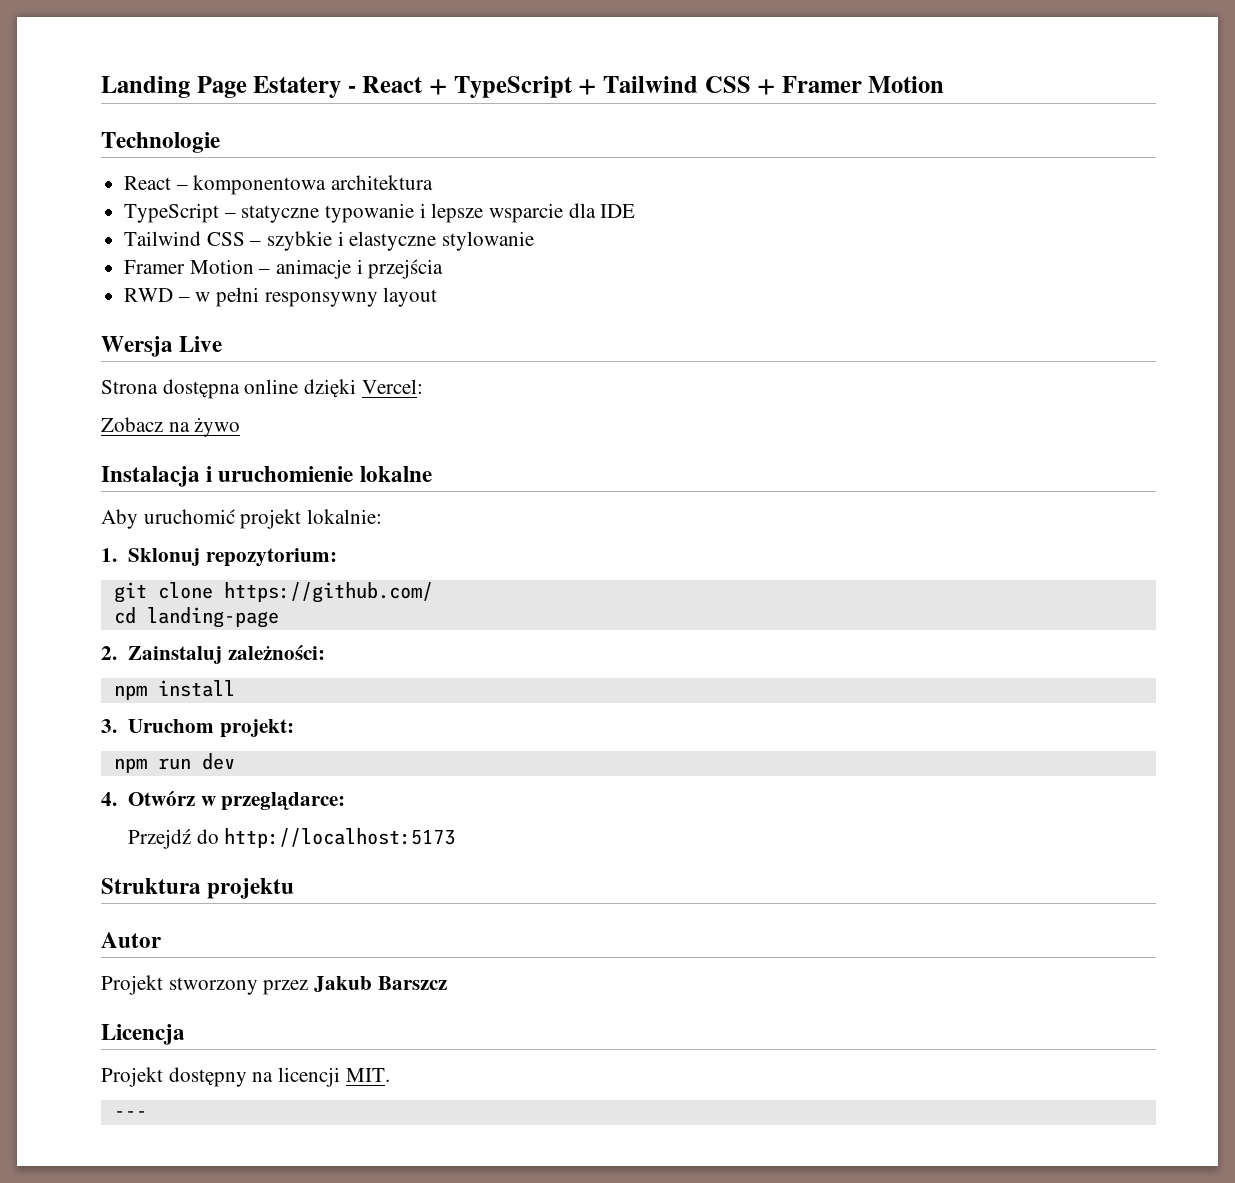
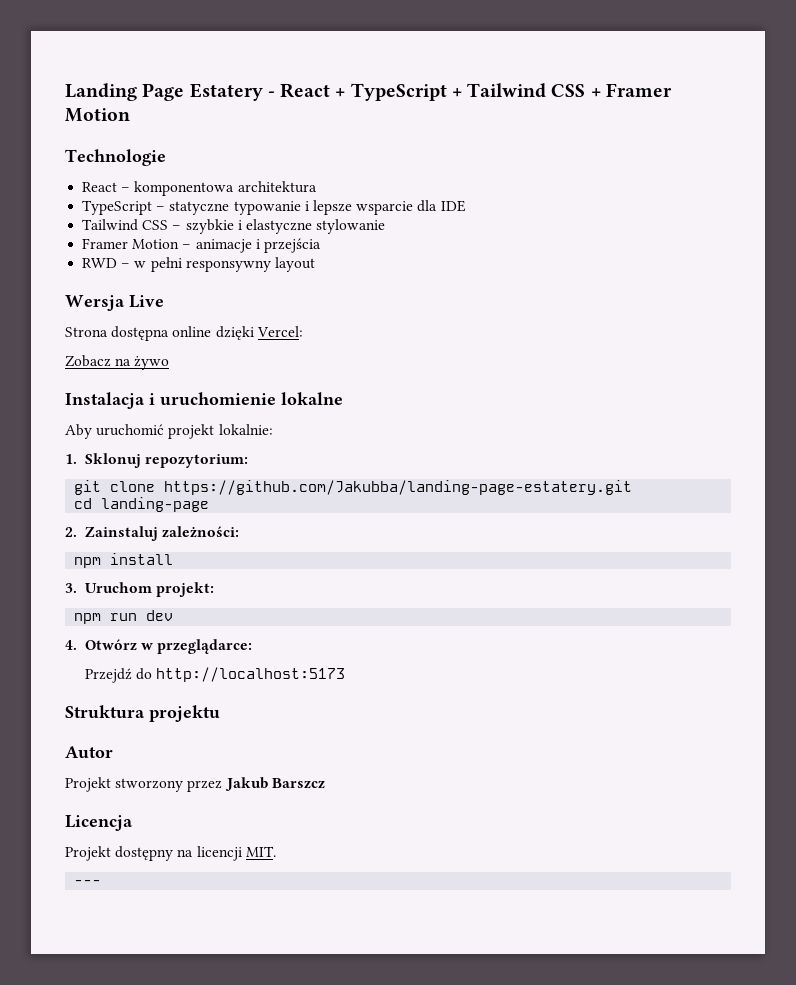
[223,582,433,603] https://github.com/ -> [164,480,633,495] https://github.com/Jakubba/landing-page-estatery.git

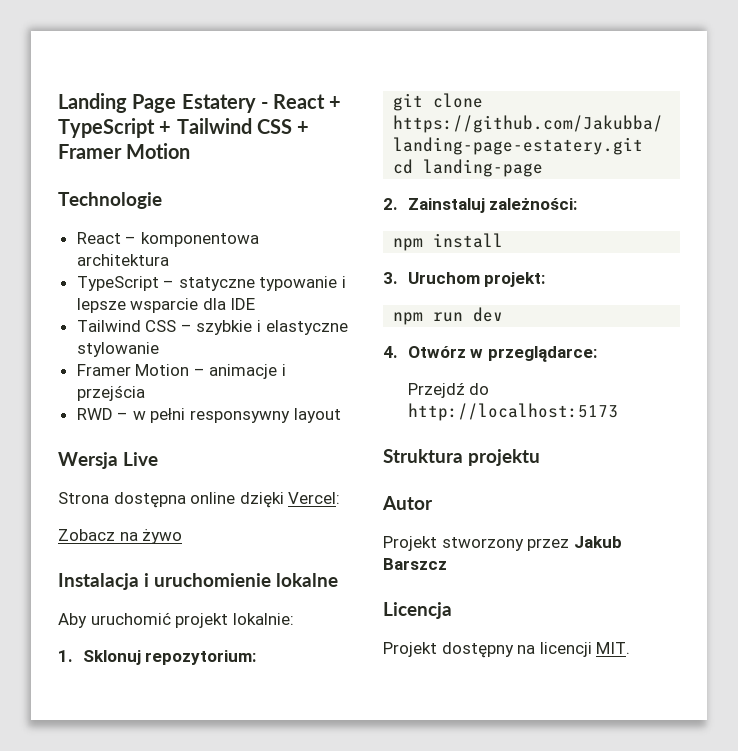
[74,880,102,885] // --- -> (631, 648) none

